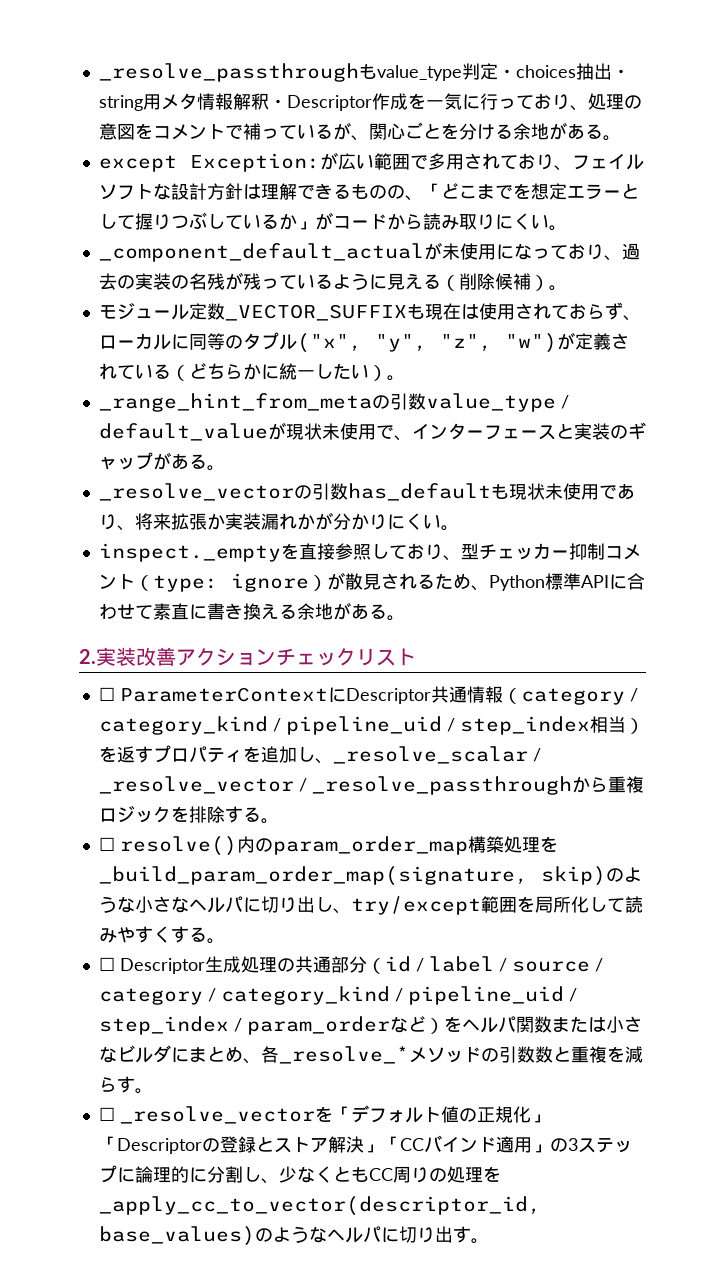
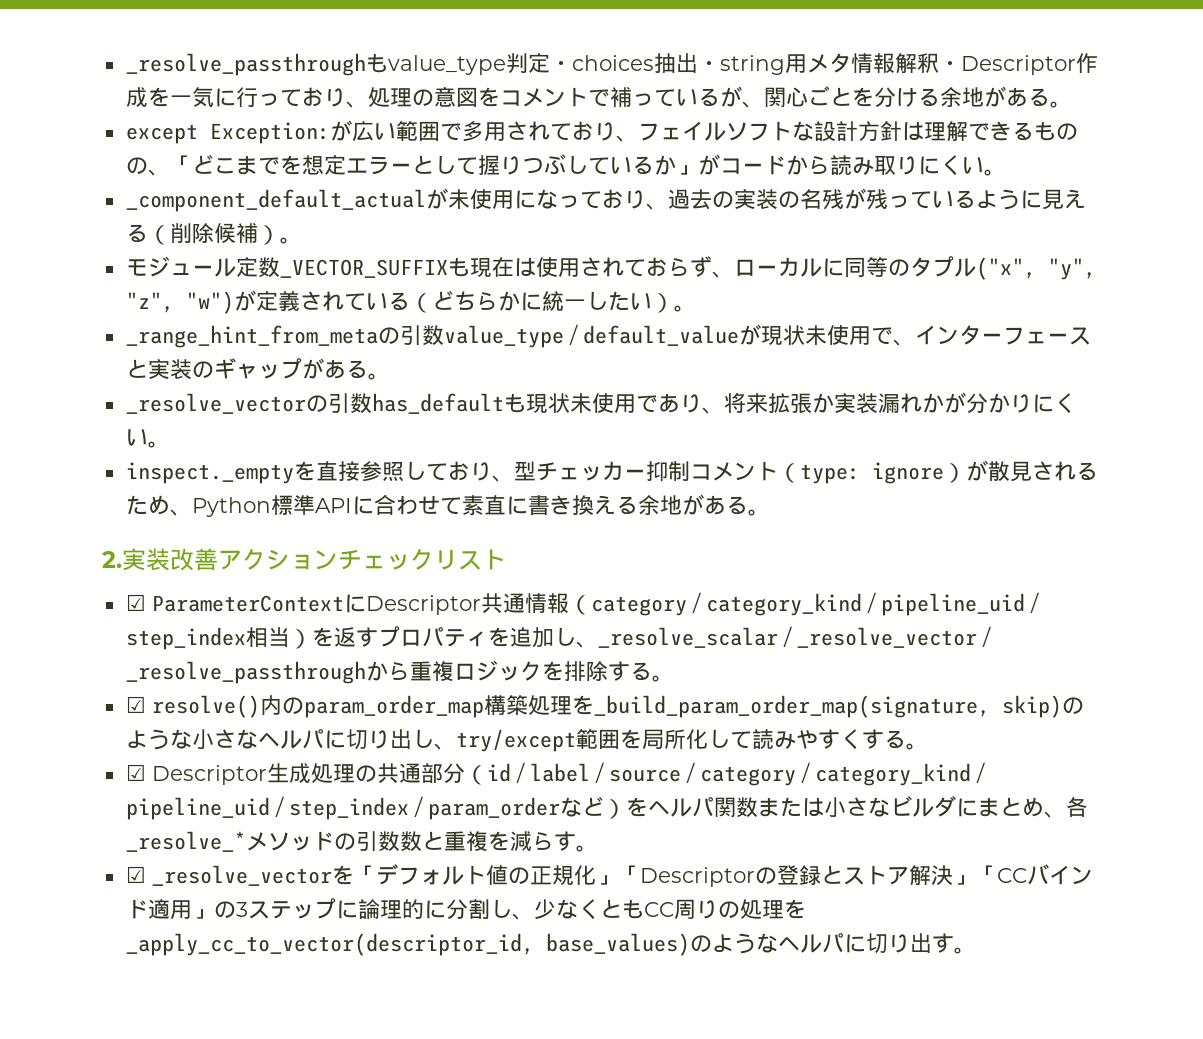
[98,687,115,701] ☐ -> [125,594,146,611] ☑
[98,837,115,851] ☐ -> [125,696,146,713] ☑
[98,957,115,971] ☐ -> [125,764,146,781] ☑
[98,1107,115,1121] ☐ -> [125,866,146,883] ☑

